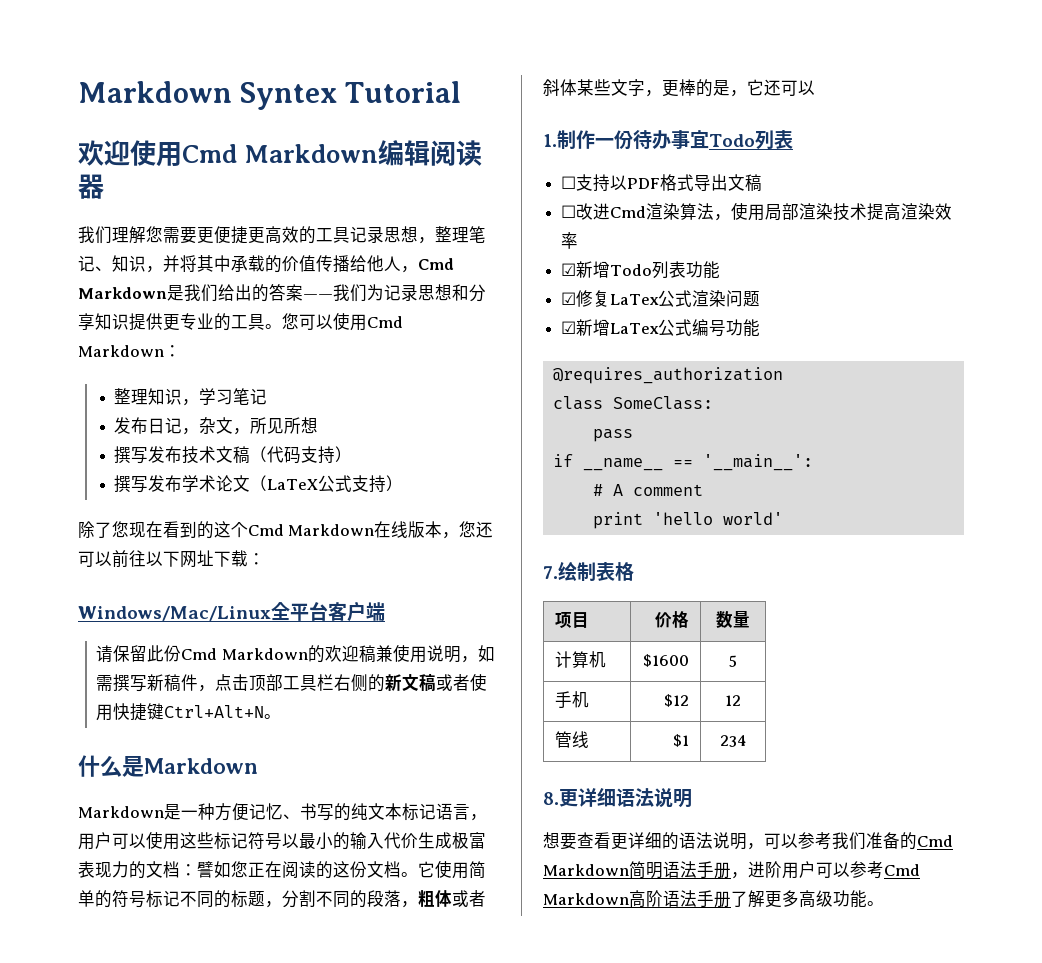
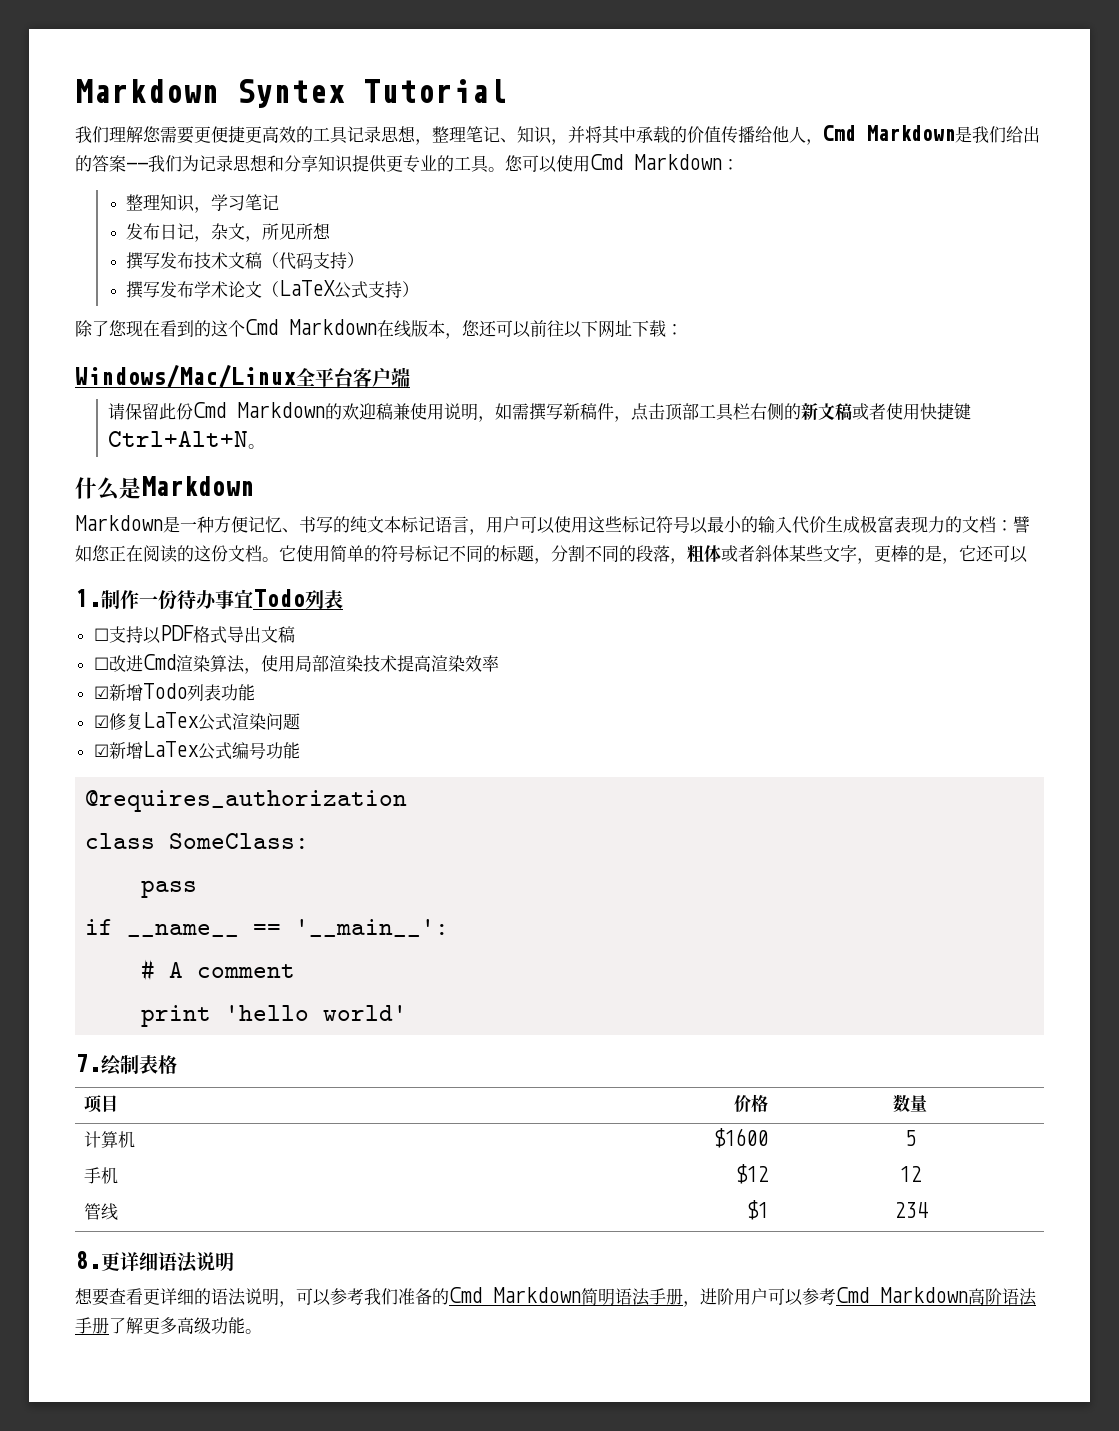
[78,140,483,167] [78,174,104,199] // 欢迎使用Cmd Markdown编辑阅读器 -> (507, 91) none

